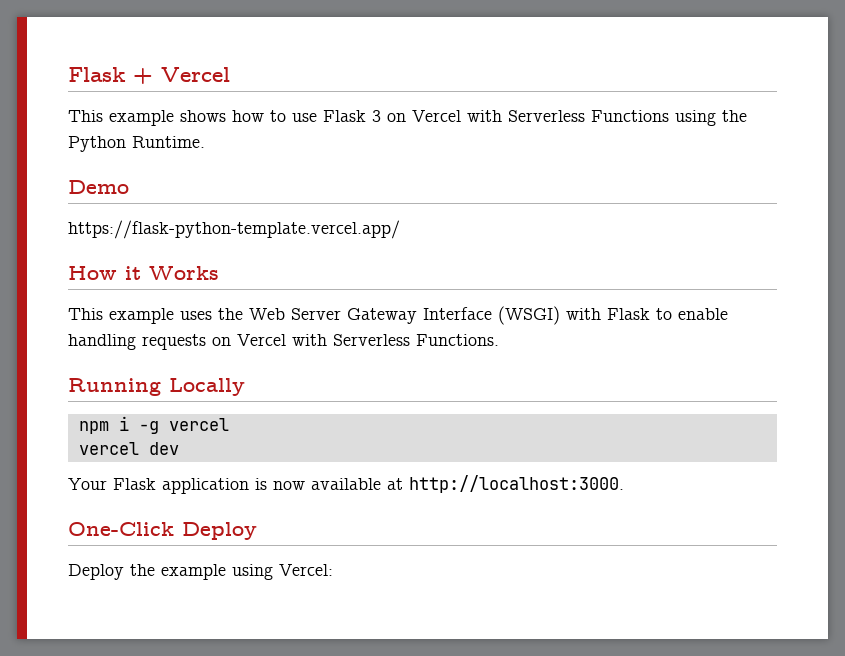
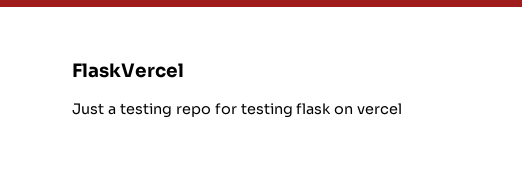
[68,67,230,84] [68,110,747,126] [68,136,205,152] [68,180,129,194] [68,220,400,239] [68,266,219,280] [68,306,728,325] [68,334,499,350] [68,378,245,396] [78,416,229,434] [78,442,179,455] [68,475,624,494] [68,522,257,540] [68,564,333,580] Flask + Vercel // This example shows how to use Flask 3 on Vercel with Serverless Functions using the Python Runtime. // Demo // https://flask-python-template.vercel.app/ // How it Works // This example uses the Web Server Gateway Interface (WSGI) with Flask to enable handling requests on Vercel with Serverless Functions. // Running Locally // npm i -g vercel // vercel dev // Your Flask application is now available at http://localhost:3000. // One-Click Deploy // Deploy the example using Vercel: -> [72,63,184,78] [72,103,403,118] FlaskVercel // Just a testing repo for testing flask on vercel

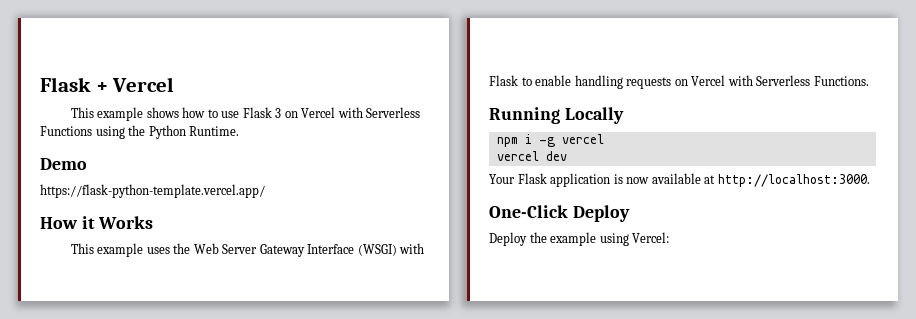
[72,63,184,78] [72,103,403,118] FlaskVercel // Just a testing repo for testing flask on vercel -> [40,77,175,92] [70,107,421,121] [40,125,240,139] [40,158,87,170] [40,184,265,198] [40,216,154,229] [70,243,425,257] [489,75,869,89] [489,107,624,124] [496,134,604,147] [496,151,567,161] [489,173,870,187] [489,205,630,222] [489,232,670,246] Flask + Vercel // This example shows how to use Flask 3 on Vercel with Serverless Functions using the Python Runtime. // Demo // https://flask-python-template.vercel.app/ // How it Works // This example uses the Web Server Gateway Interface (WSGI) with Flask to enable handling requests on Vercel with Serverless Functions. // Running Locally // npm i -g vercel // vercel dev // Your Flask application is now available at http://localhost:3000. // One-Click Deploy // Deploy the example using Vercel:

